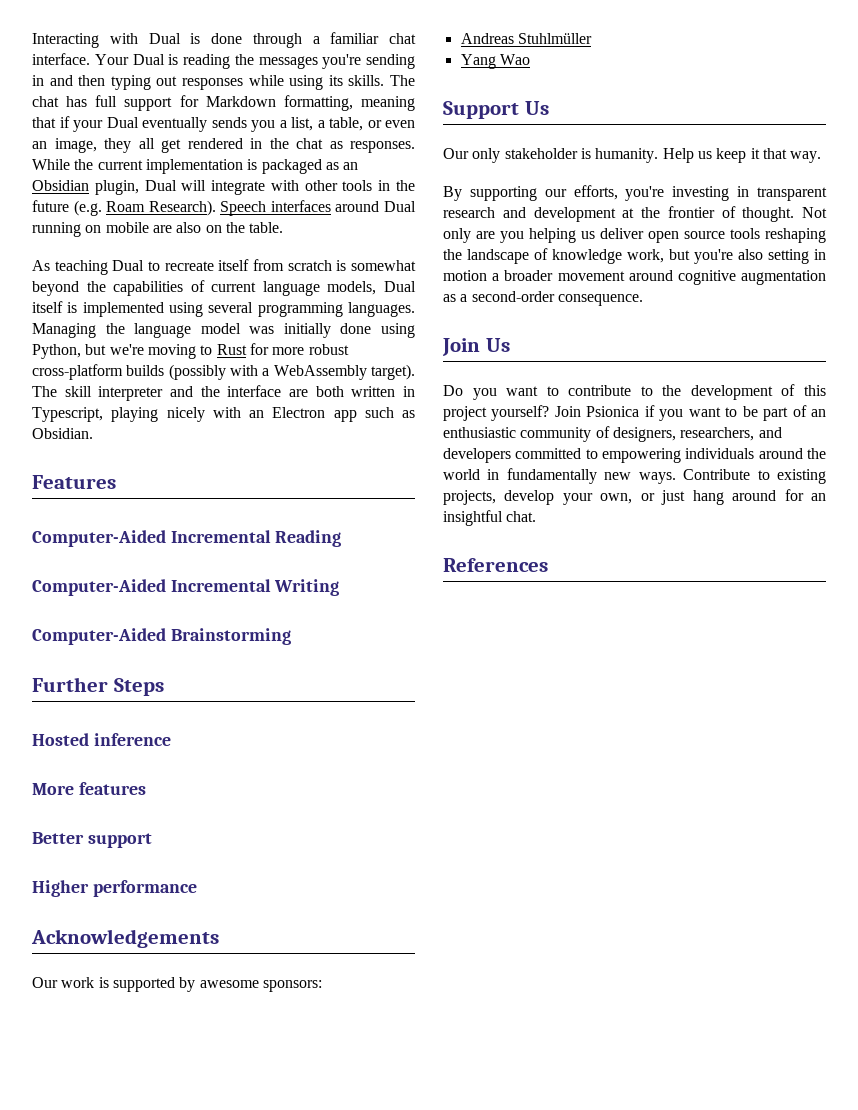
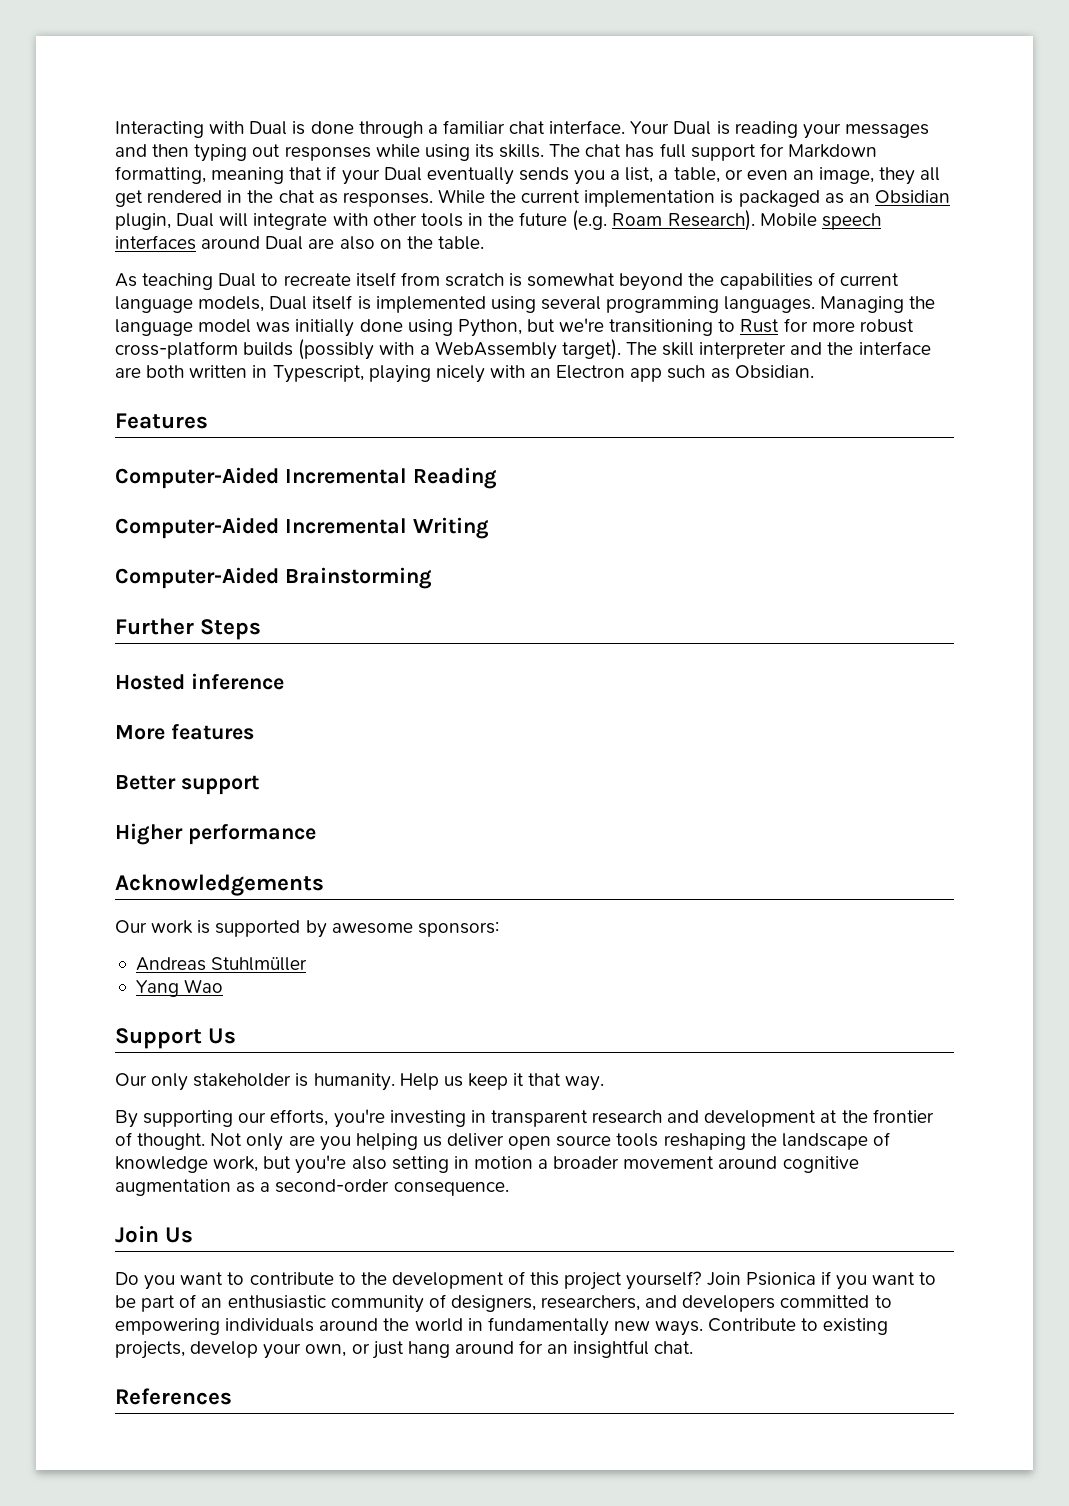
[234,54,415,69] [32,75,44,86] the messages you're sending in -> [802,123,929,139] your messages
[220,201,267,216] Speech -> [759,213,881,230] Mobile speech
[32,222,149,237] running on mobile -> (304, 243) none
[147,344,196,359] moving -> [609,319,714,336] transitioning

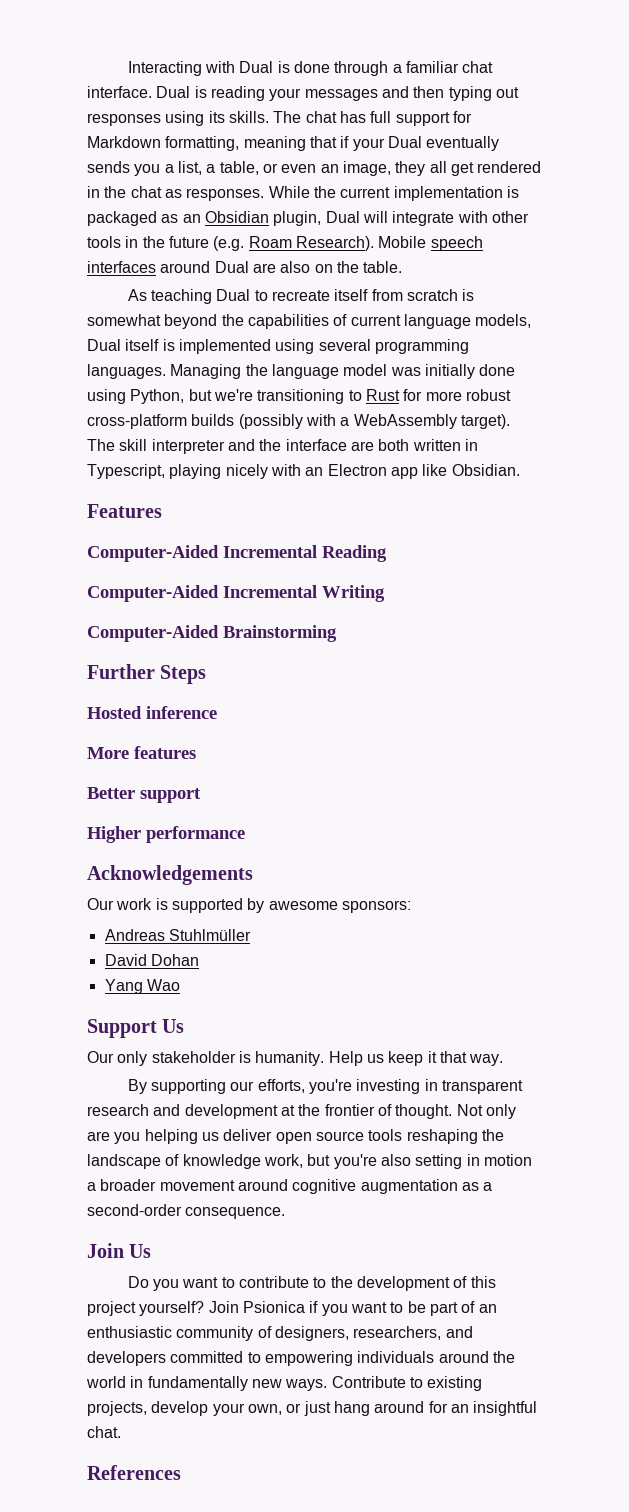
[630,121,670,134] Your -> (152, 92) none
[375,144,420,158] while -> (161, 119) none
[667,365,730,379] such as -> [422,464,448,476] like
(308, 964) none -> [104,954,199,966] // David Dohan

